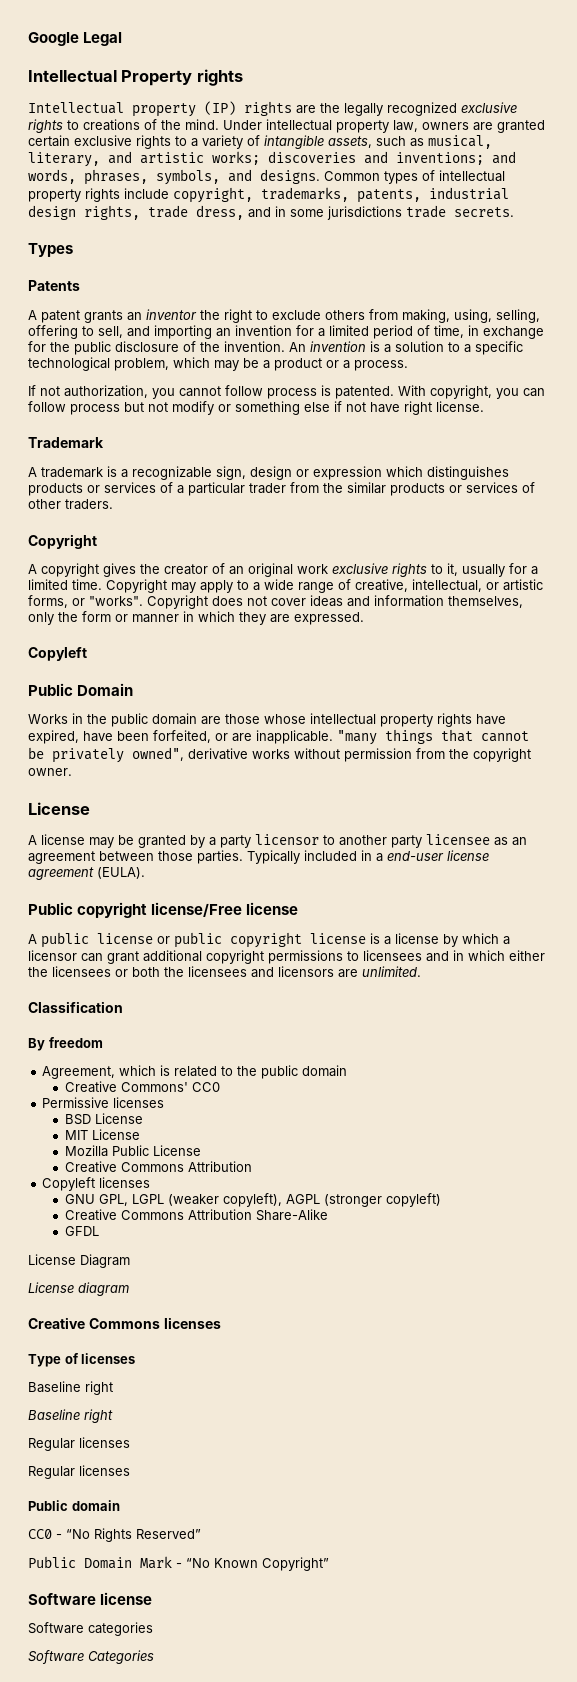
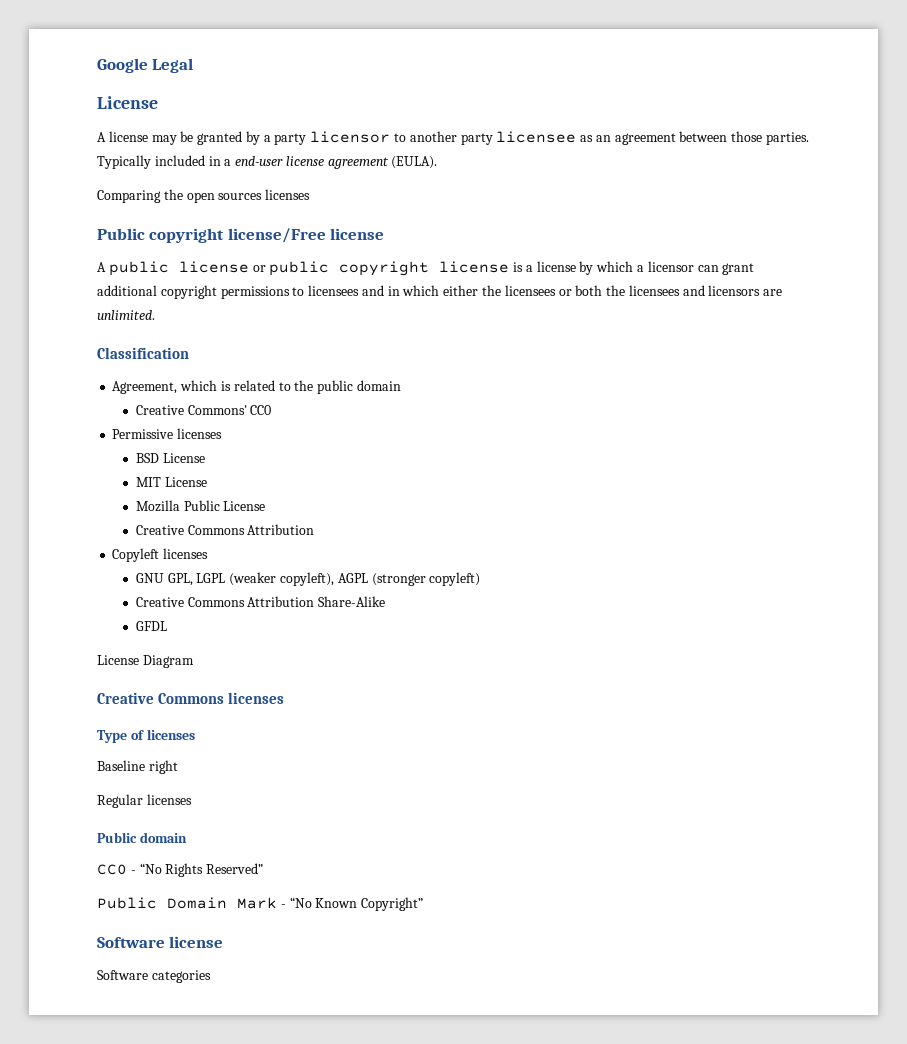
[28,69,243,86] [28,101,517,117] [28,119,545,133] [28,135,492,149] [28,151,516,167] [28,169,505,185] [28,187,509,203] [28,205,514,220] [28,243,73,257] [28,280,80,291] [28,309,540,323] [28,325,544,339] [28,341,523,355] [28,357,408,371] [28,385,545,399] [28,401,484,415] [28,437,104,448] [28,466,509,480] [28,482,535,496] [28,499,113,510] [28,534,97,549] [28,563,538,577] [28,579,543,593] [28,595,523,609] [28,611,364,625] [28,647,87,661] [28,683,134,696] [28,713,506,727] [28,729,529,745] [28,747,531,763] [28,768,72,776] // Intellectual Property rights // Intellectual property (IP) rights are the legally recognized exclusive rights to creations of the mind. Under intellectual property law, owners are granted certain exclusive rights to a variety of intangible assets, such as musical, literary, and artistic works; discoveries and inventions; and words, phrases, symbols, and designs. Common types of intellectual property rights include copyright, trademarks, patents, industrial design rights, trade dress, and in some jurisdictions trade secrets. // Types // Patents // A patent grants an inventor the right to exclude others from making, using, selling, offering to sell, and importing an invention for a limited period of time, in exchange for the public disclosure of the invention. An invention is a solution to a specific technological problem, which may be a product or a process. // If not authorization, you cannot follow process is patented. With copyright, you can follow process but not modify or something else if not have right license. // Trademark // A trademark is a recognizable sign, design or expression which distinguishes products or services of a particular trader from the similar products or services of other traders. // Copyright // A copyright gives the creator of an original work exclusive rights to it, usually for a limited time. Copyright may apply to a wide range of creative, intellectual, or artistic forms, or "works". Copyright does not cover ideas and information themselves, only the form or manner in which they are expressed. // Copyleft // Public Domain // Works in the public domain are those whose intellectual property rights have expired, have been forfeited, or are inapplicable. "many things that cannot be privately owned", derivative works without permission from the copyright owner. -> (194, 65) none
(145, 873) none -> [97,189,311,203] // Comparing the open sources licenses
[28,1037,103,1051] // By freedom -> (189, 353) none
[28,1282,129,1296] // License diagram -> (194, 661) none
[28,1409,113,1423] [28,1437,130,1451] // Baseline right // Regular licenses -> (178, 767) none
[28,1650,154,1664] // Software Categories -> (211, 976) none

